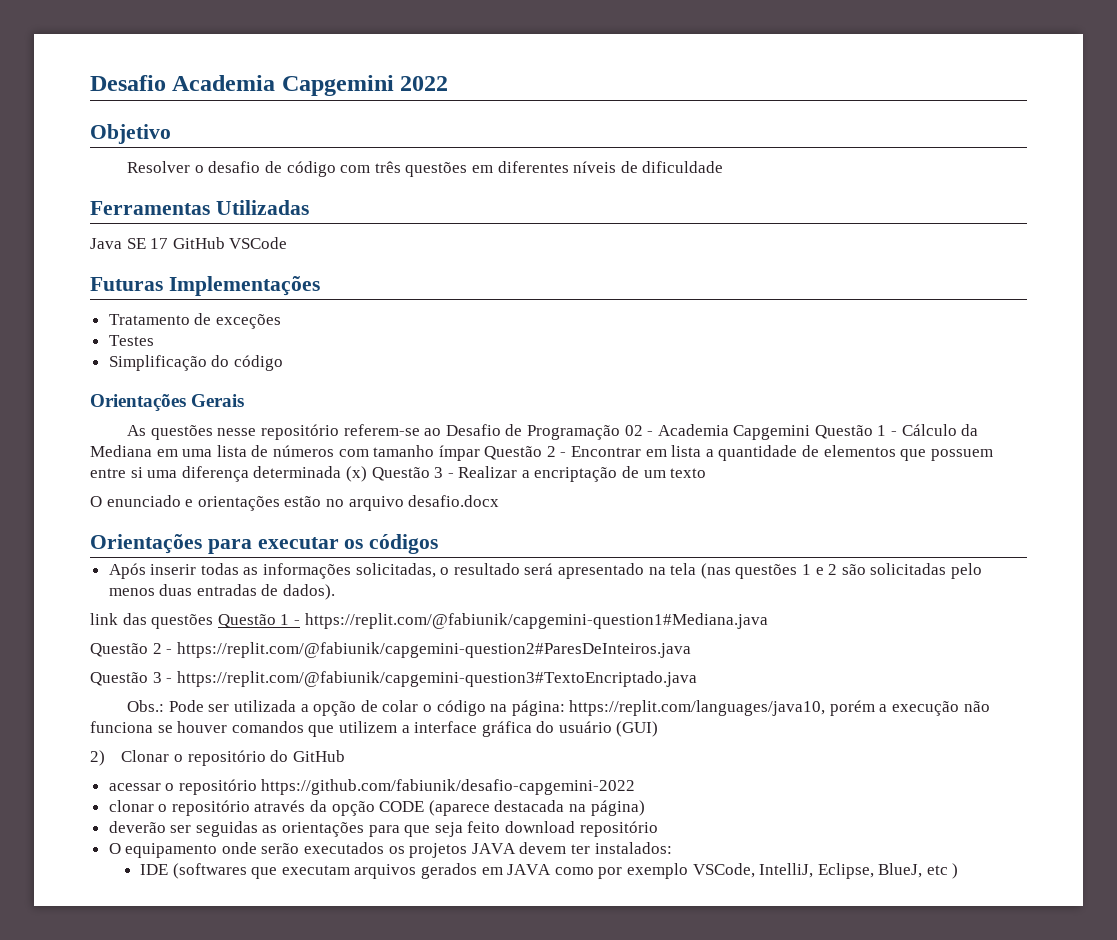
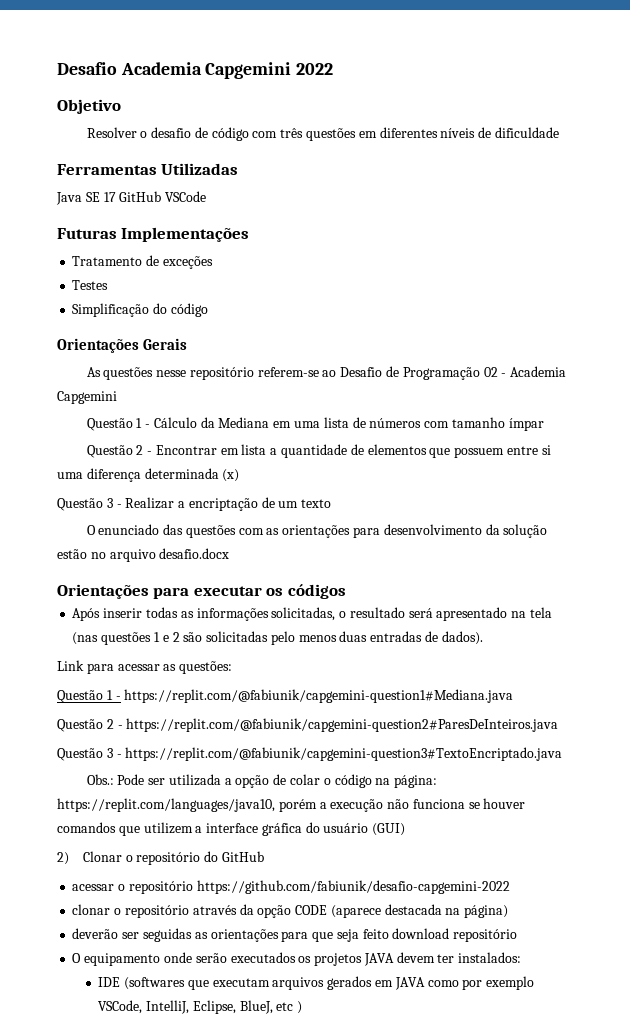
(811, 432) none -> (117, 397) //
(480, 453) none -> (544, 424) //
(367, 474) none -> (240, 475) //
[185,496,280,511] e orientações -> [163,524,548,538] das questões com as orientações para desenvolvimento da solução
[90,613,214,629] link das questões -> [57,660,233,674] Link para acessar as questões: //

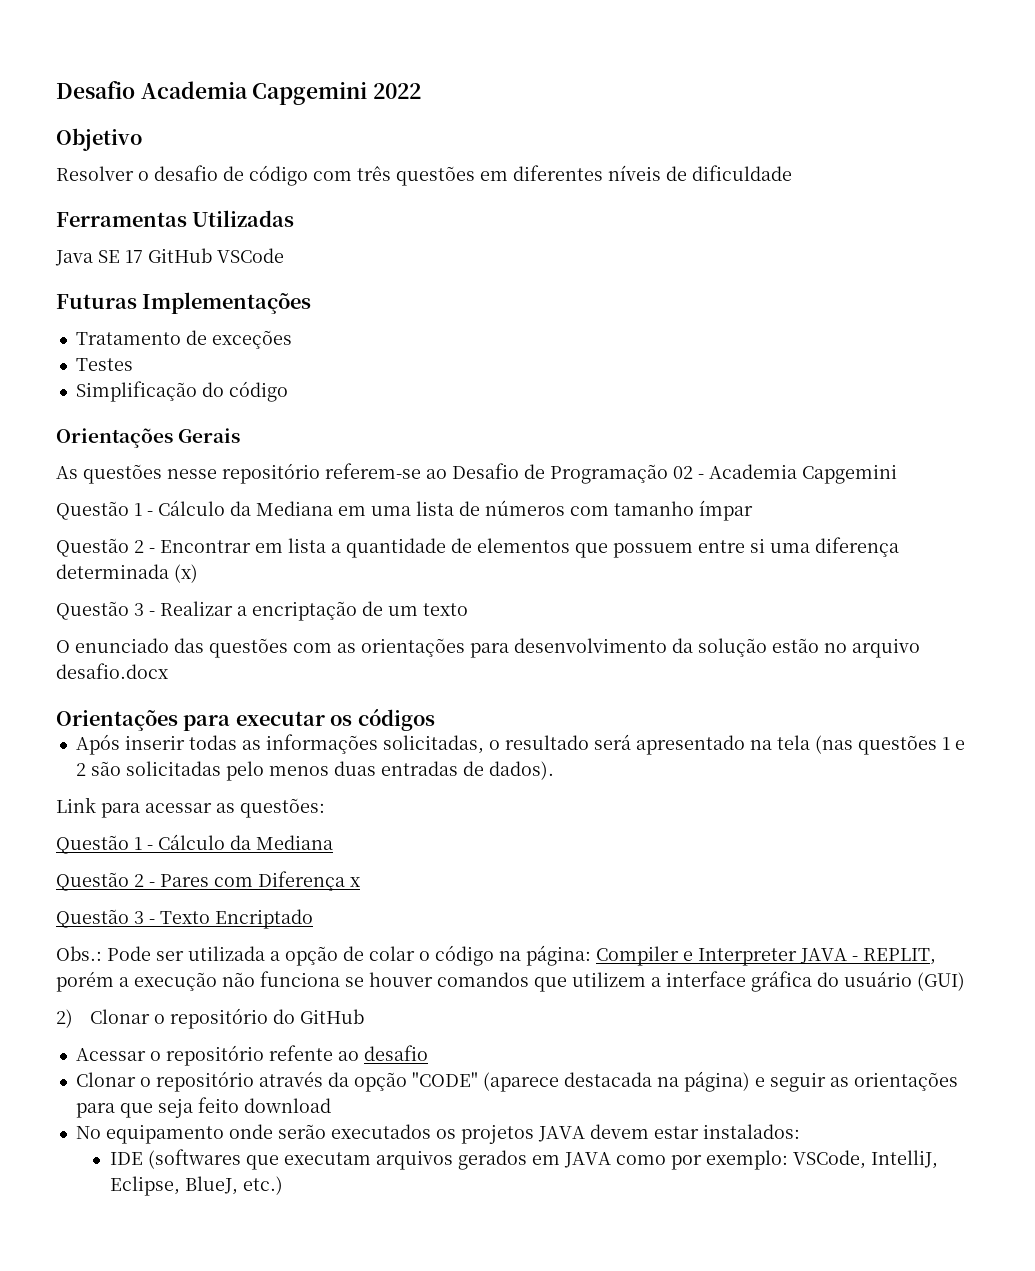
[124,689,514,703] [57,718,559,732] [57,747,563,761] https://replit.com/@fabiunik/capgemini-question1#Mediana.java // Questão 2 - https://replit.com/@fabiunik/capgemini-question2#ParesDeInteiros.java // Questão 3 - https://replit.com/@fabiunik/capgemini-question3#TextoEncriptado.java -> [158,834,333,850] [56,871,360,891] [56,909,313,929] Cálculo da Mediana // Questão 2 - Pares com Diferença x // Questão 3 - Texto Encriptado
[57,798,275,812] https://replit.com/languages/java10, -> [596,946,936,966] Compiler e Interpreter JAVA - REPLIT,
[72,880,510,894] [72,904,111,915] acessar o repositório https://github.com/fabiunik/desafio-capgemini-2022 // clonar -> [75,1045,428,1066] [75,1072,136,1087] Acessar o repositório refente ao desafio // Clonar
[295,905,328,915] CODE -> [411,1072,478,1087] "CODE"
[72,928,192,942] // deverão ser seguidas -> [754,1072,826,1092] e seguir
[453,929,518,942] [72,953,82,963] repositório // O -> [75,1126,101,1139] // No
[437,954,455,963] ter -> [653,1126,699,1139] estar
[486,976,535,990] exemplo -> [705,1150,788,1170] exemplo:
[276,1001,303,1014] etc ) -> [242,1176,283,1195] etc.)

